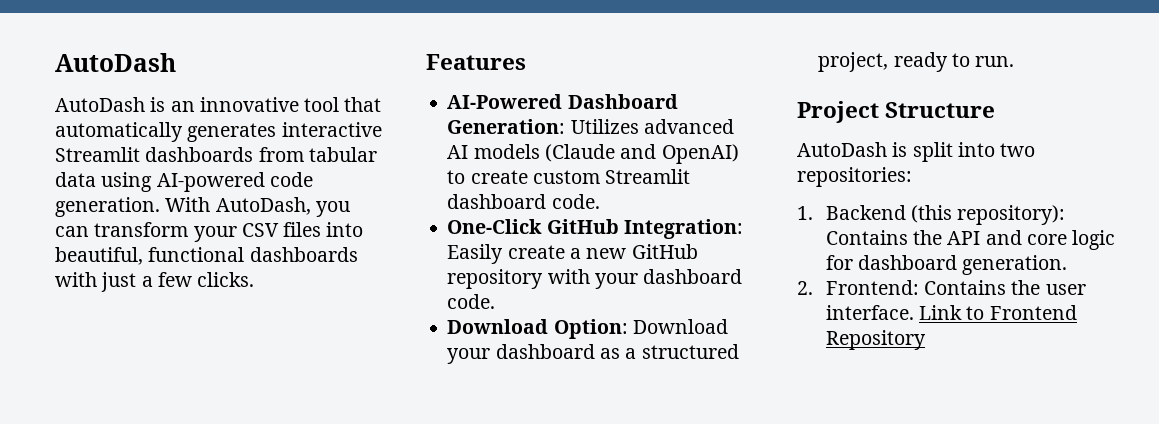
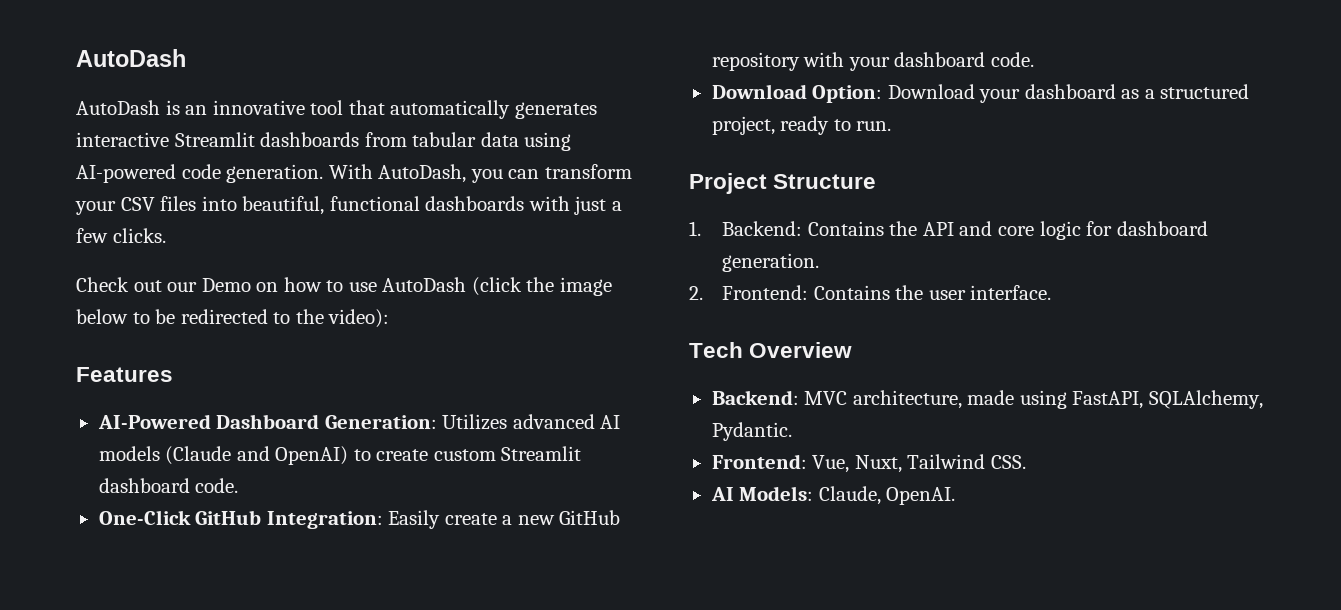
(255, 279) none -> [76,277,612,296] [76,309,390,328] // Check out our Demo on how to use AutoDash (click the image below to be redirected to the video):
[797,142,1036,162] [797,167,912,187] [797,205,1066,225] AutoDash is split into two repositories: // 1. Backend (this repository): -> [689,221,803,236] 1. Backend:
[919,305,1077,320] [825,330,926,350] Link to Frontend Repository -> [689,342,853,358] [711,390,1263,409] [711,422,792,441] [711,454,1026,473] [710,486,956,505] // Tech Overview // Backend: MVC architecture, made using FastAPI, SQLAlchemy, Pydantic. // Frontend: Vue, Nuxt, Tailwind CSS. // AI Models: Claude, OpenAI.

